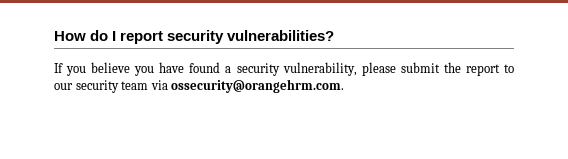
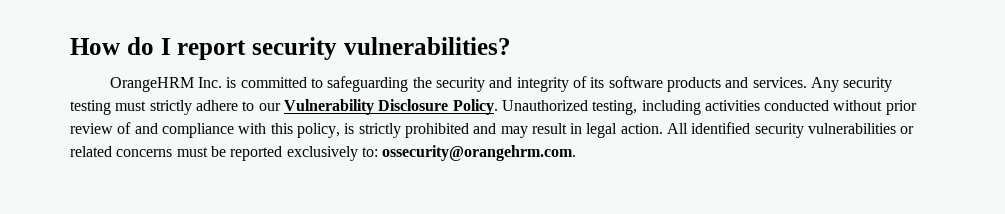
[54,62,514,76] [54,80,168,93] If you believe you have found a security vulnerability, please submit the report to our security team via -> [109,76,893,92] [70,99,917,115] [70,122,915,138] [70,146,378,161] OrangeHRM Inc. is committed to safeguarding the security and integrity of its software products and services. Any security testing must strictly adhere to our Vulnerability Disclosure Policy. Unauthorized testing, including activities conducted without prior review of and compliance with this policy, is strictly prohibited and may result in legal action. All identified security vulnerabilities or related concerns must be reported exclusively to:

